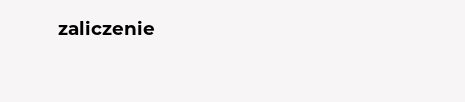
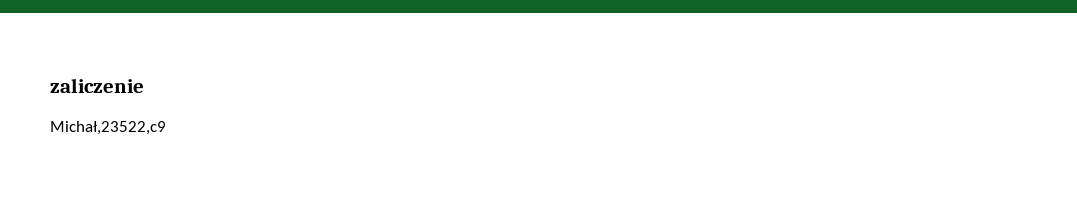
(155, 27) none -> [50,121,166,135] // Michał,23522,c9

